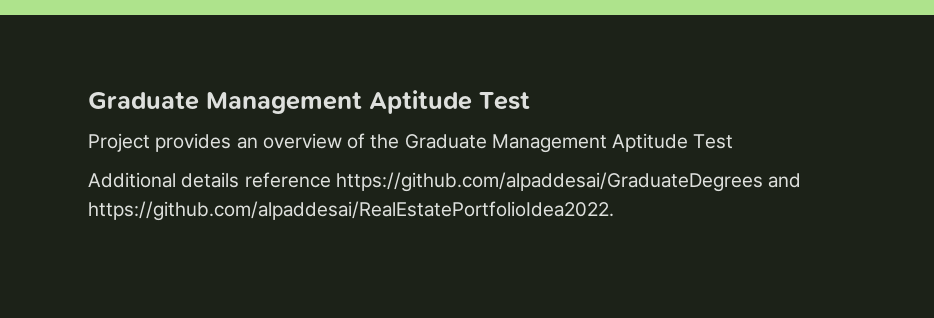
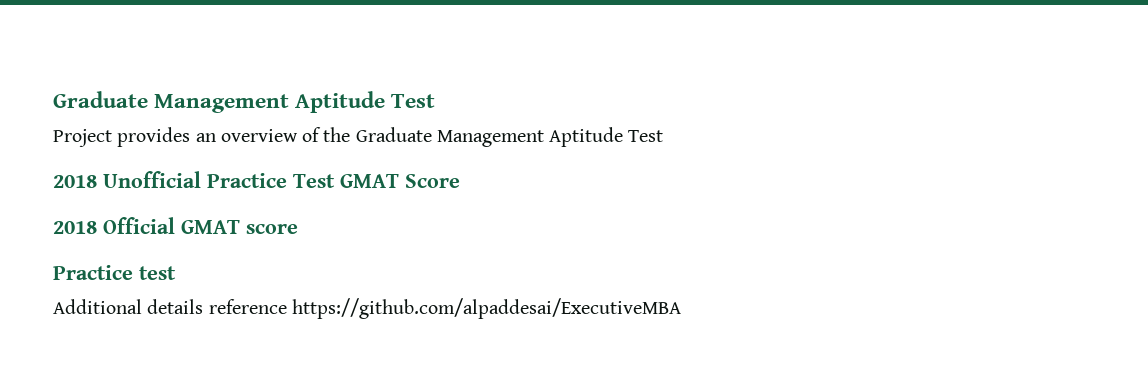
(734, 141) none -> [53,171,460,188] [53,217,298,234] [53,265,176,280] // 2018 Unofficial Practice Test GMAT Score // 2018 Official GMAT score // Practice test
[335,172,802,192] [88,201,614,221] https://github.com/alpaddesai/GraduateDegrees and https://github.com/alpaddesai/RealEstatePortfolioIdea2022. -> [291,298,681,319] https://github.com/alpaddesai/ExecutiveMBA

